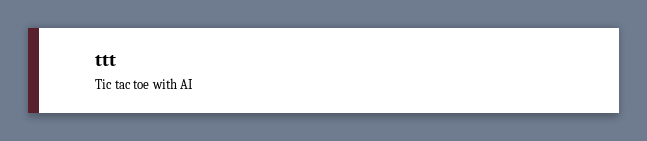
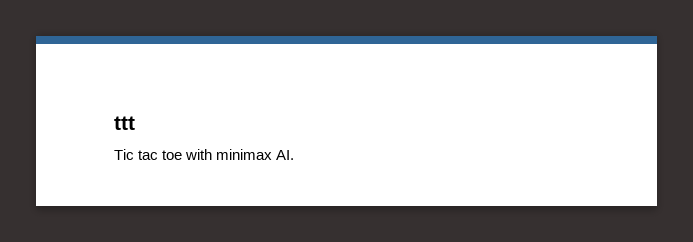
[180,79,194,89] AI -> [216,149,295,160] minimax AI.

